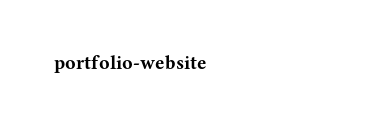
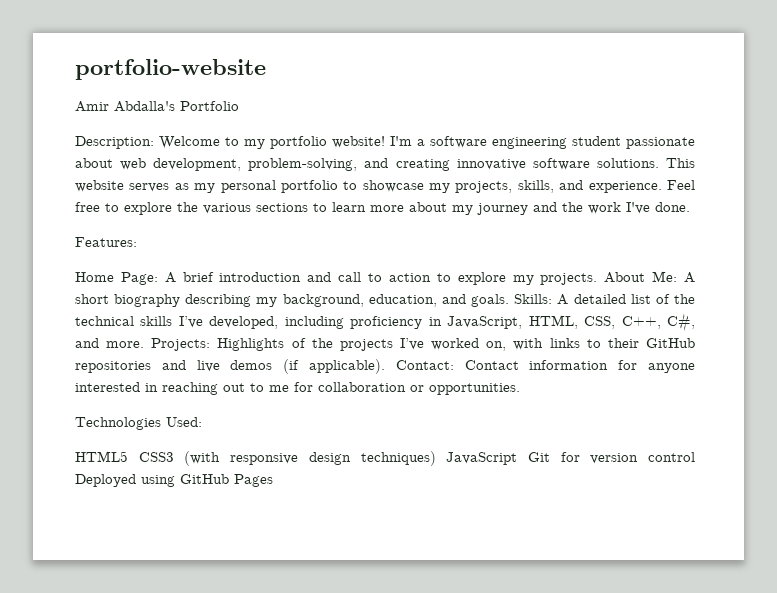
(207, 64) none -> [75,101,239,112] [75,136,695,149] [75,158,695,171] [75,180,695,193] [75,202,690,215] [75,237,137,247] [75,271,696,285] [75,294,695,307] [75,313,695,332] [75,338,695,351] [75,359,695,374] [75,382,520,395] [75,417,202,430] [75,451,695,466] [75,474,273,487] // Amir Abdalla's Portfolio // Description: Welcome to my portfolio website! I'm a software engineering student passionate about web development, problem-solving, and creating innovative software solutions. This website serves as my personal portfolio to showcase my projects, skills, and experience. Feel free to explore the various sections to learn more about my journey and the work I've done. // Features: // Home Page: A brief introduction and call to action to explore my projects. About Me: A short biography describing my background, education, and goals. Skills: A detailed list of the technical skills I’ve developed, including proficiency in JavaScript, HTML, CSS, C++, C#, and more. Projects: Highlights of the projects I’ve worked on, with links to their GitHub repositories and live demos (if applicable). Contact: Contact information for anyone interested in reaching out to me for collaboration or opportunities. // Technologies Used: // HTML5 CSS3 (with responsive design techniques) JavaScript Git for version control Deployed using GitHub Pages

